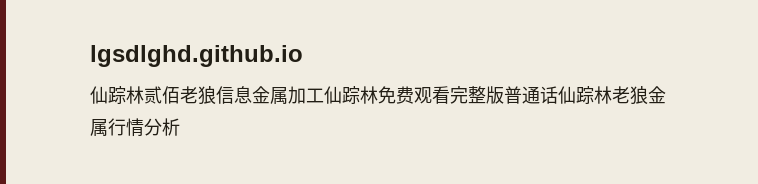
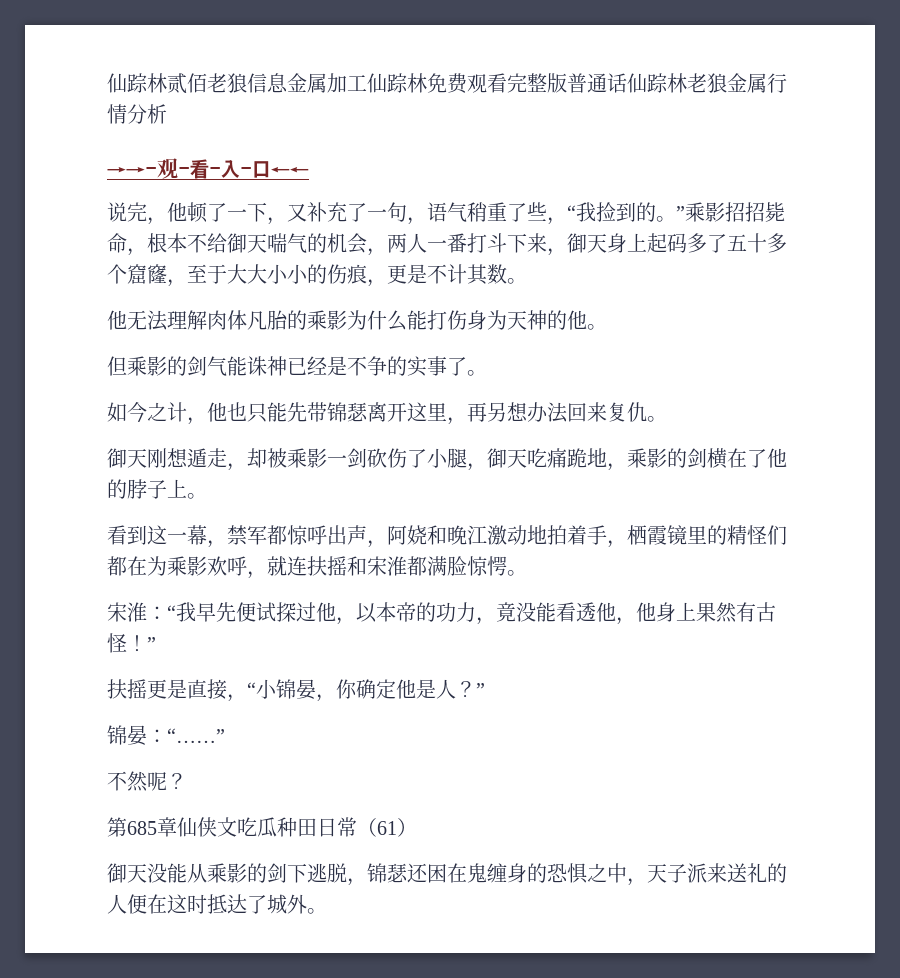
[90,45,303,67] lgsdlghd.github.io // -> (107, 83) none
(180, 127) none -> [107,158,309,179] [107,202,785,225] [107,233,787,256] [107,264,527,287] [107,310,607,331] [107,356,487,377] [107,402,667,425] [107,448,787,471] [107,479,207,499] [107,525,787,548] [107,556,527,579] [107,602,776,625] [107,633,156,653] [107,679,485,702] [107,725,225,746] [107,771,187,792] [107,817,417,837] [107,863,787,886] [107,894,327,914] // →→-观-看-入-口←← // 说完，他顿了一下，又补充了一句，语气稍重了些，“我捡到的。”乘影招招毙命，根本不给御天喘气的机会，两人一番打斗下来，御天身上起码多了五十多个窟窿，至于大大小小的伤痕，更是不计其数。 // 他无法理解肉体凡胎的乘影为什么能打伤身为天神的他。 // 但乘影的剑气能诛神已经是不争的实事了。 // 如今之计，他也只能先带锦瑟离开这里，再另想办法回来复仇。 // 御天刚想遁走，却被乘影一剑砍伤了小腿，御天吃痛跪地，乘影的剑横在了他的脖子上。 // 看到这一幕，禁军都惊呼出声，阿娆和晚江激动地拍着手，栖霞镜里的精怪们都在为乘影欢呼，就连扶摇和宋淮都满脸惊愕。 // 宋淮：“我早先便试探过他，以本帝的功力，竟没能看透他，他身上果然有古怪！” // 扶摇更是直接，“小锦晏，你确定他是人？” // 锦晏：“……” // 不然呢？ // 第685章仙侠文吃瓜种田日常（61） // 御天没能从乘影的剑下逃脱，锦瑟还困在鬼缠身的恐惧之中，天子派来送礼的人便在这时抵达了城外。

